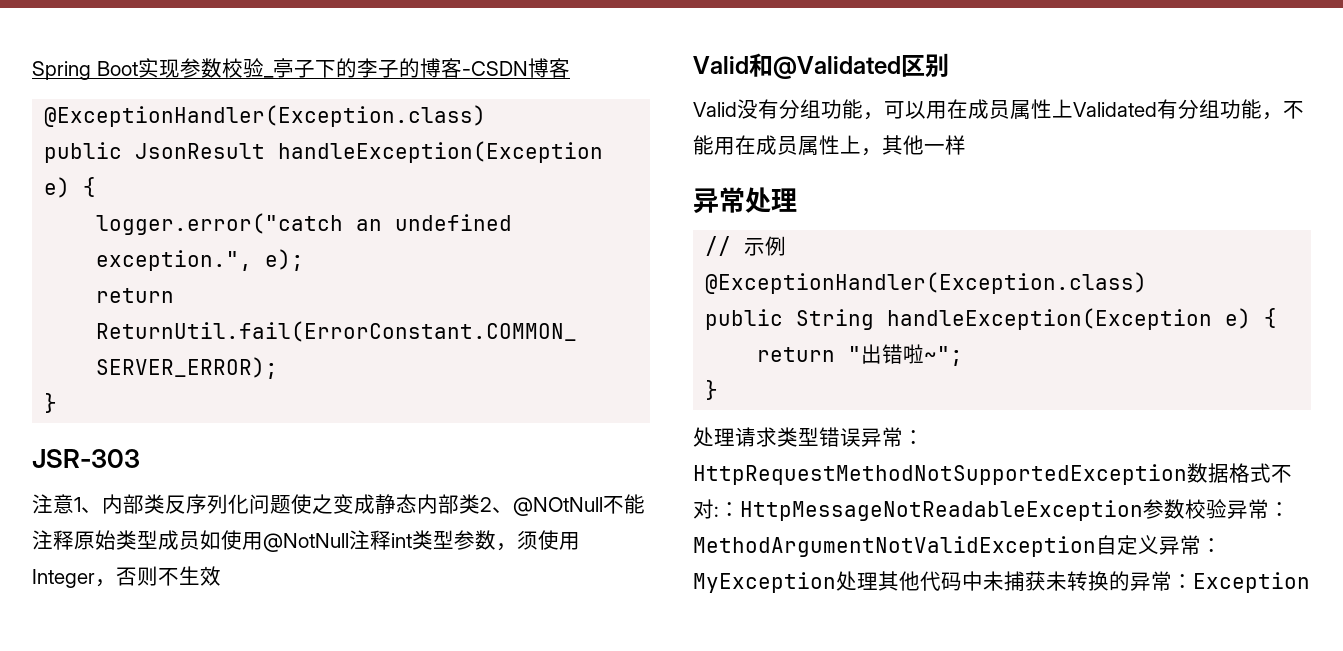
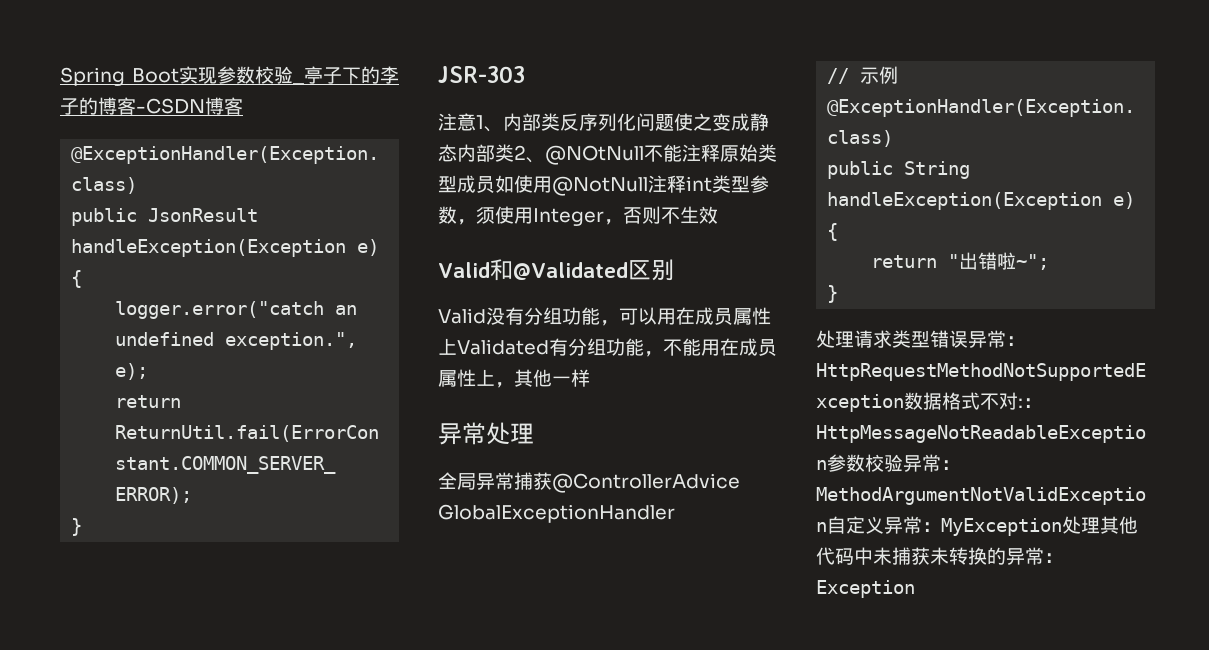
(797, 200) none -> [438,472,740,493] [438,504,675,523] // 全局异常捕获@ControllerAdvice GlobalExceptionHandler

